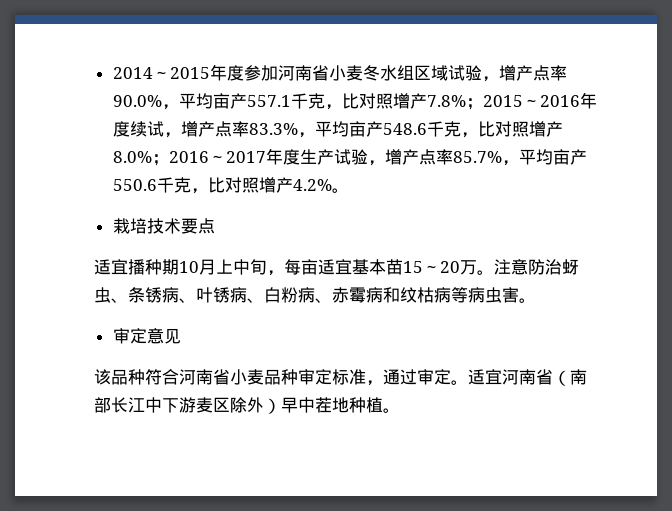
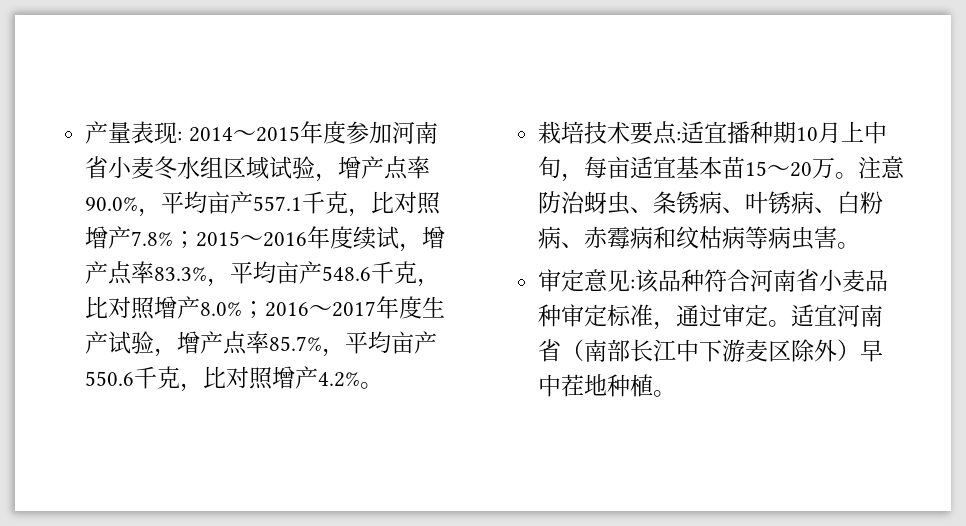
(112, 73) none -> [85,121,183,144] 产量表现:
(215, 226) // -> [676,131,682,141] :
(181, 336) // -> [630,279,636,289] :

